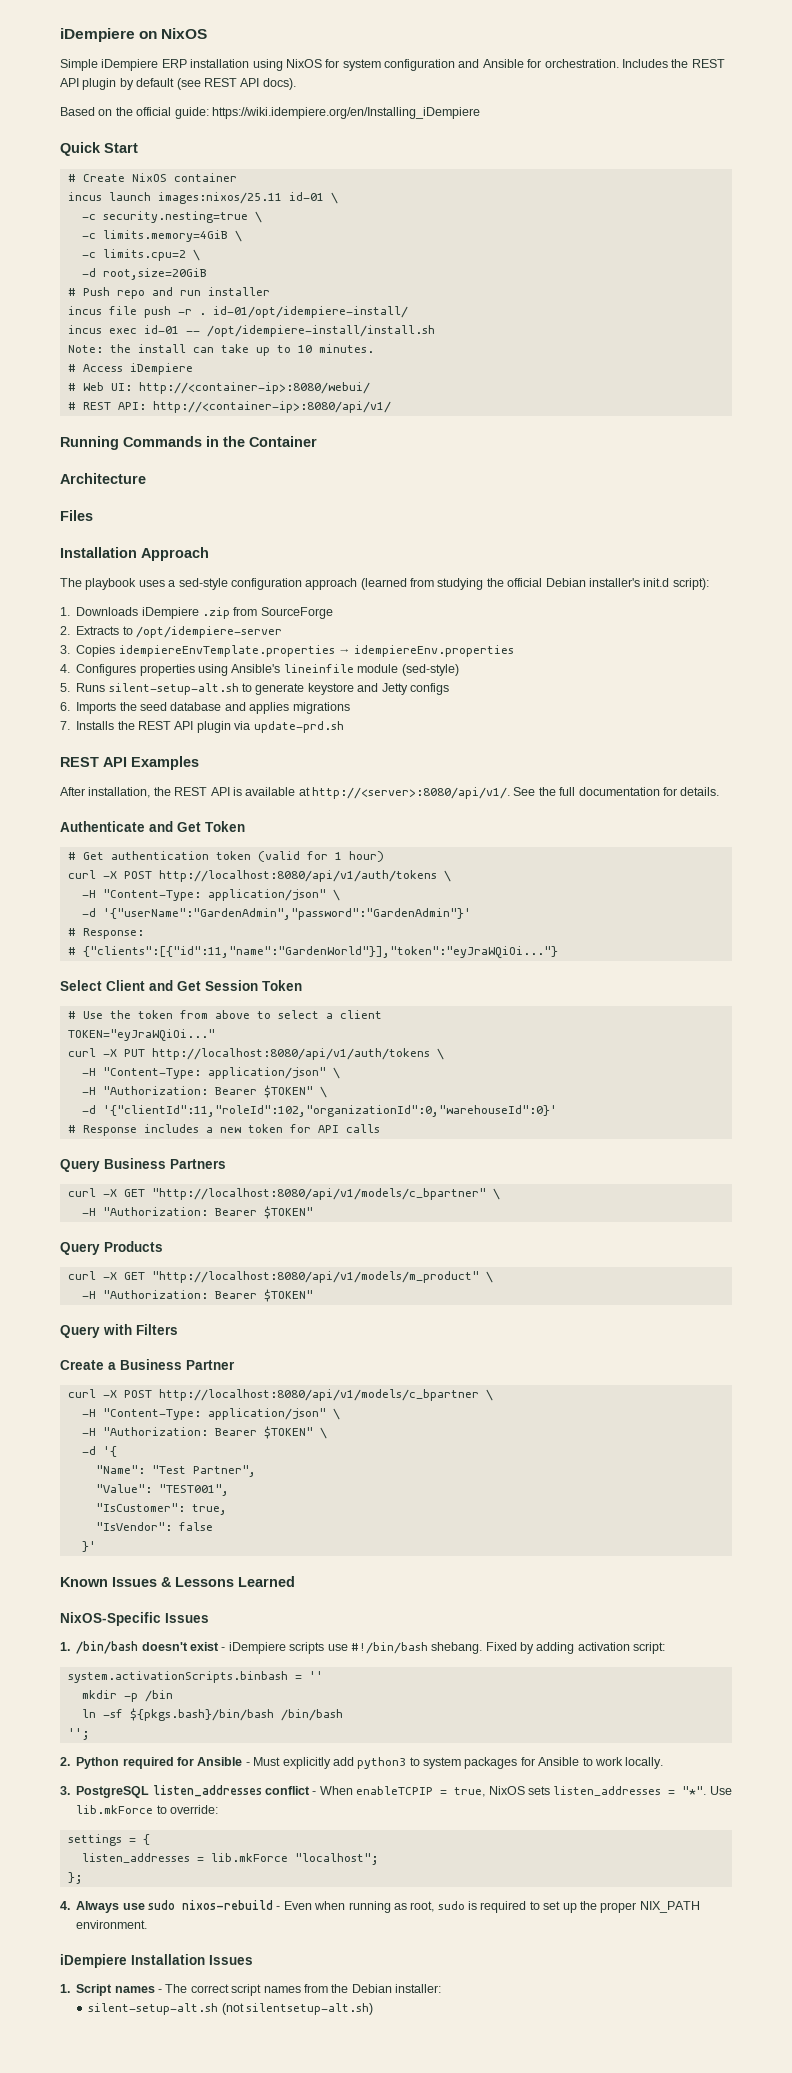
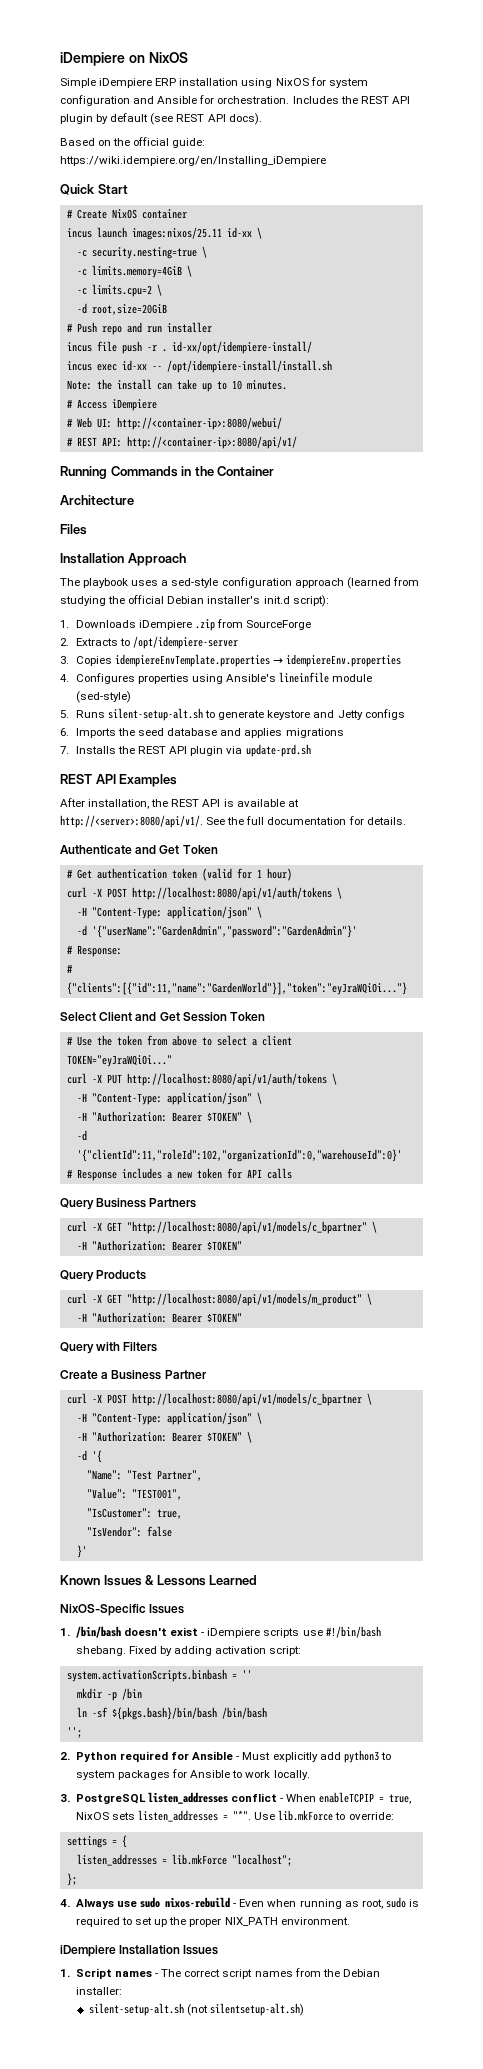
[288,192,324,201] id-01 -> [226,227,252,238] id-xx
[212,306,408,318] id-01/opt/idempiere-install/ -> [171,341,312,354] id-xx/opt/idempiere-install/
[143,325,179,334] id-01 -> [121,360,147,371] id-xx

